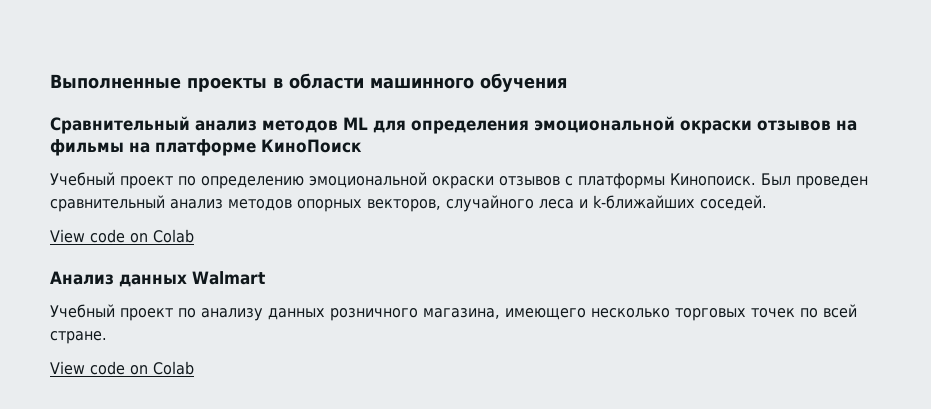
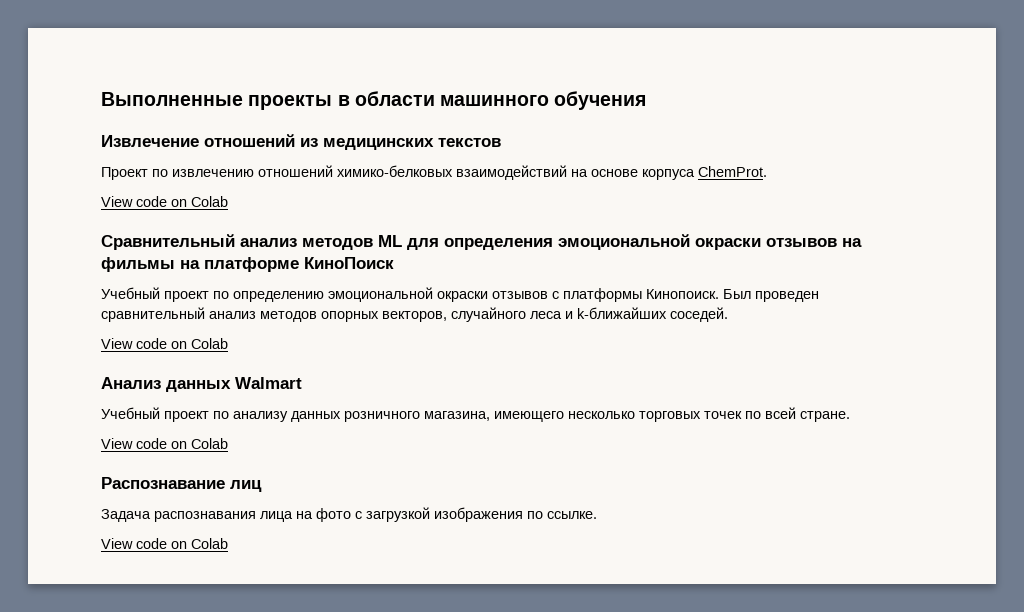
(567, 82) none -> [101,134,501,150] [101,165,767,180] [101,196,228,207] // Извлечение отношений из медицинских текстов // Проект по извлечению отношений химико-белковых взаимодействий на основе корпуса ChemProt. // View code on Colab
(194, 368) none -> [101,477,262,492] [101,507,597,522] [101,538,228,549] // Распознавание лиц // Задача распознавания лица на фото с загрузкой изображения по ссылке. // View code on Colab

